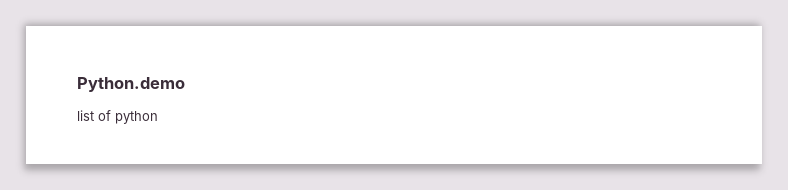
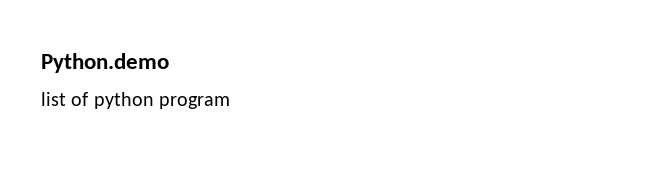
(158, 117) none -> [159,96,231,109] program

